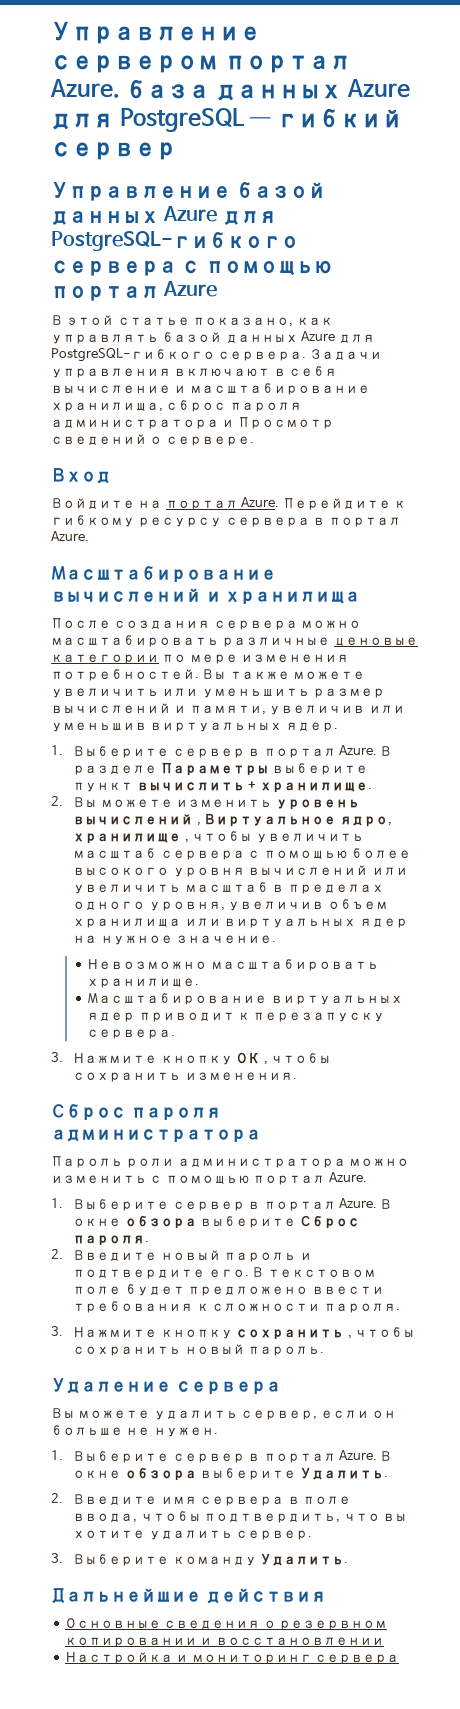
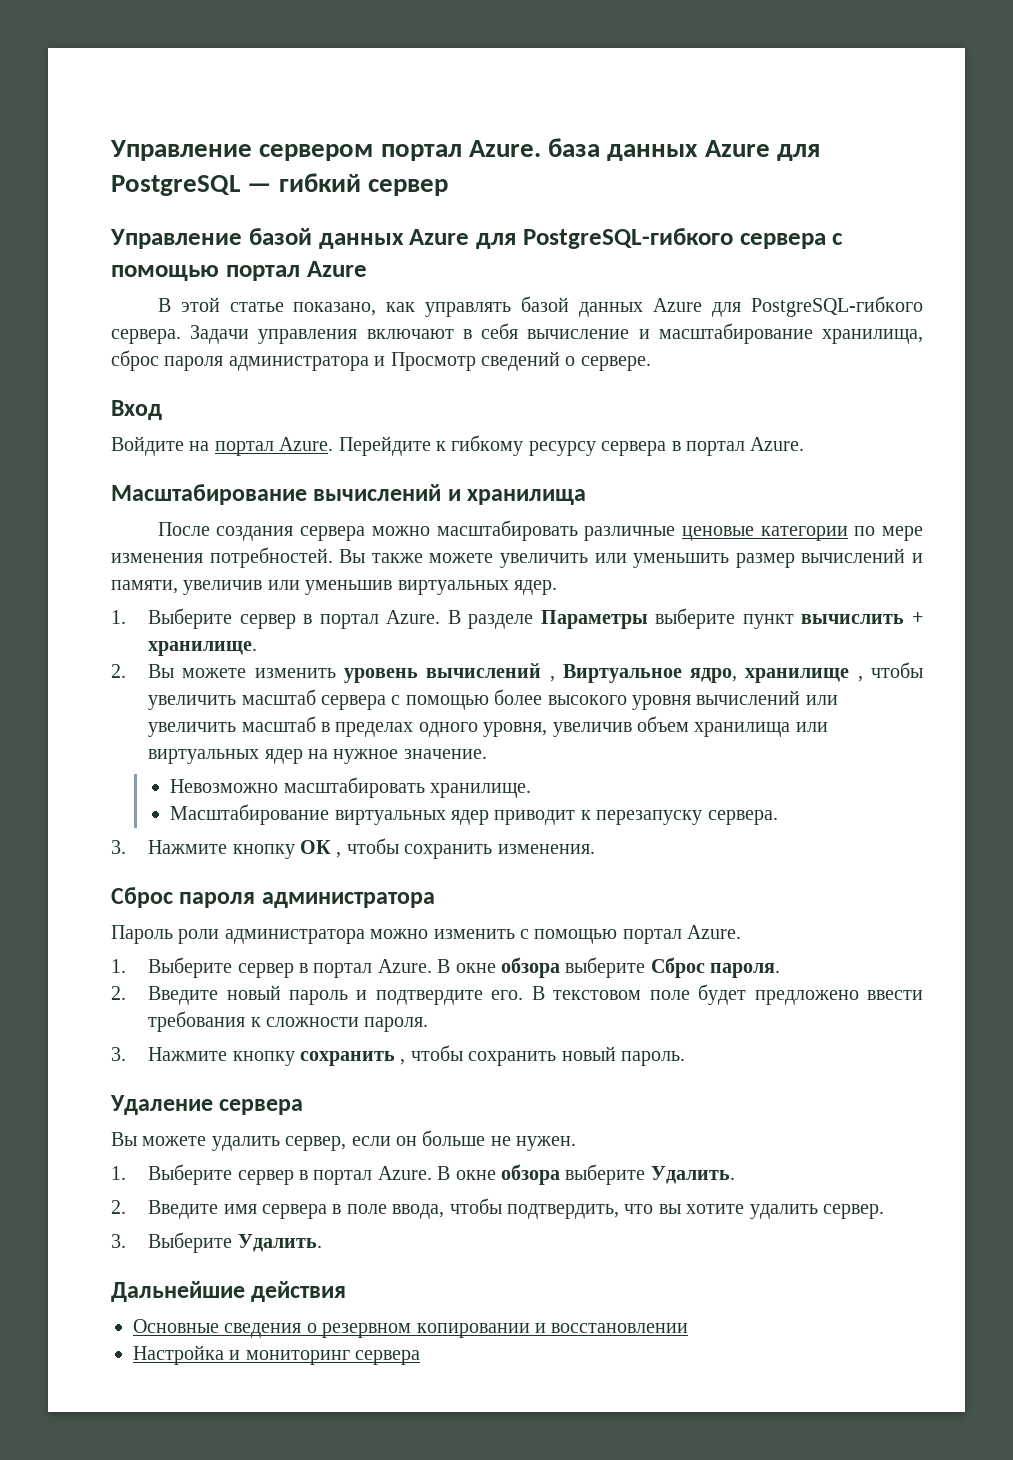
[172,1556,257,1566] команду -> (233, 1242) none

